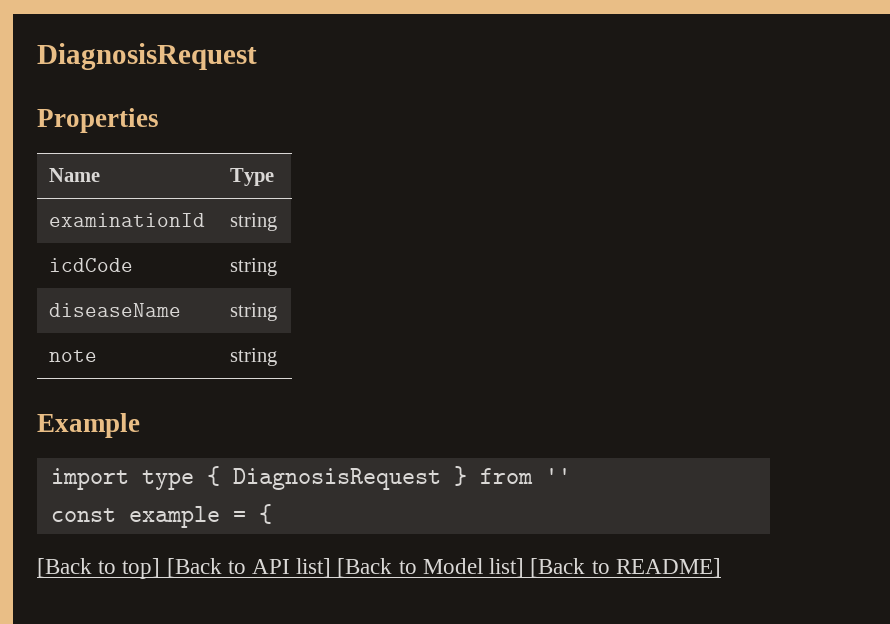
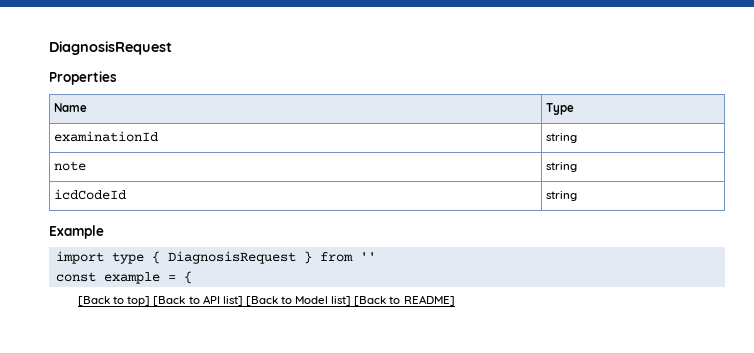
[49,258,134,272] [230,258,278,276] [49,303,182,317] [230,303,278,321] [49,350,98,362] icdCode | string // diseaseName | string // note -> [54,161,87,171] [546,162,578,172] [54,189,127,200] note | string // icdCodeId

